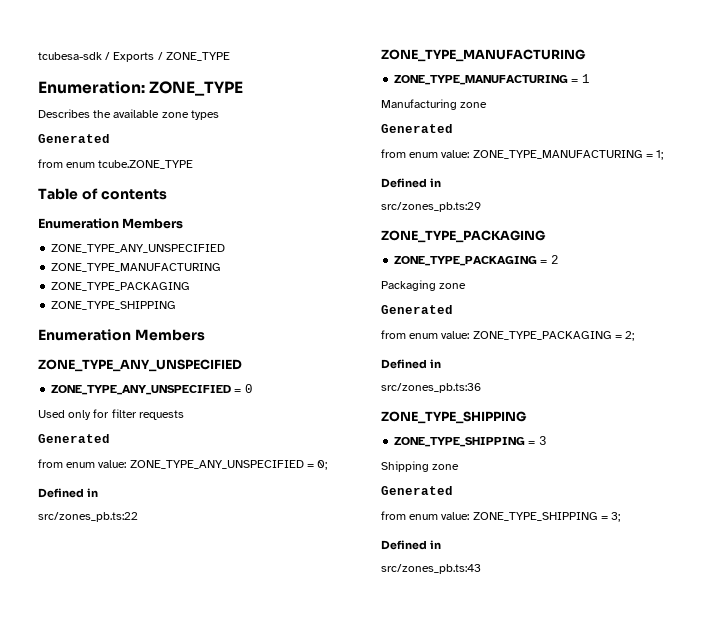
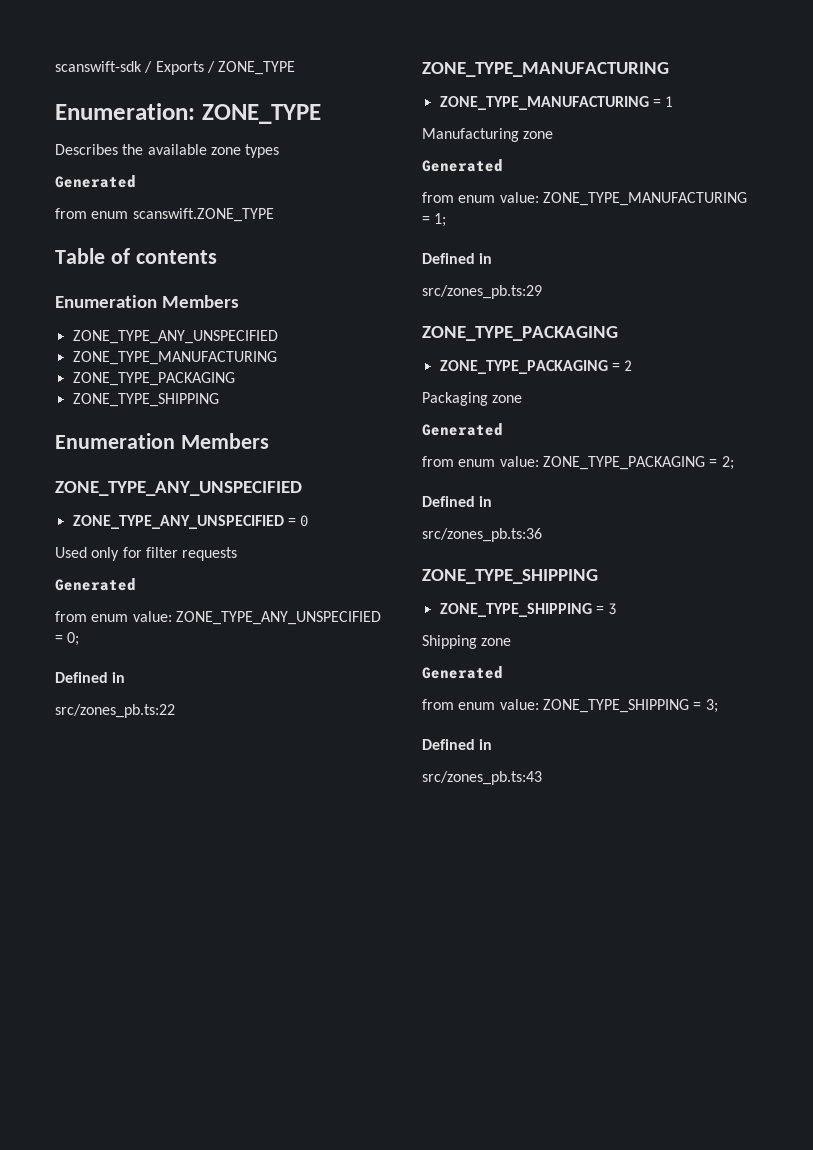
[38,52,102,60] tcubesa-sdk -> [55,61,142,72] scanswift-sdk
[98,160,194,169] tcube.ZONE_TYPE -> [132,208,274,222] scanswift.ZONE_TYPE

